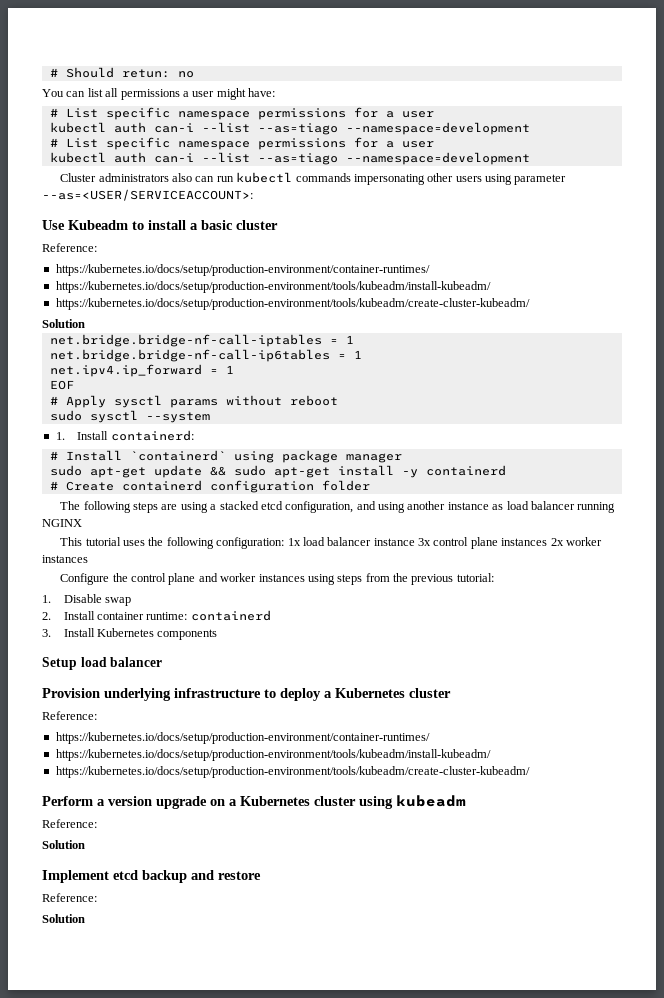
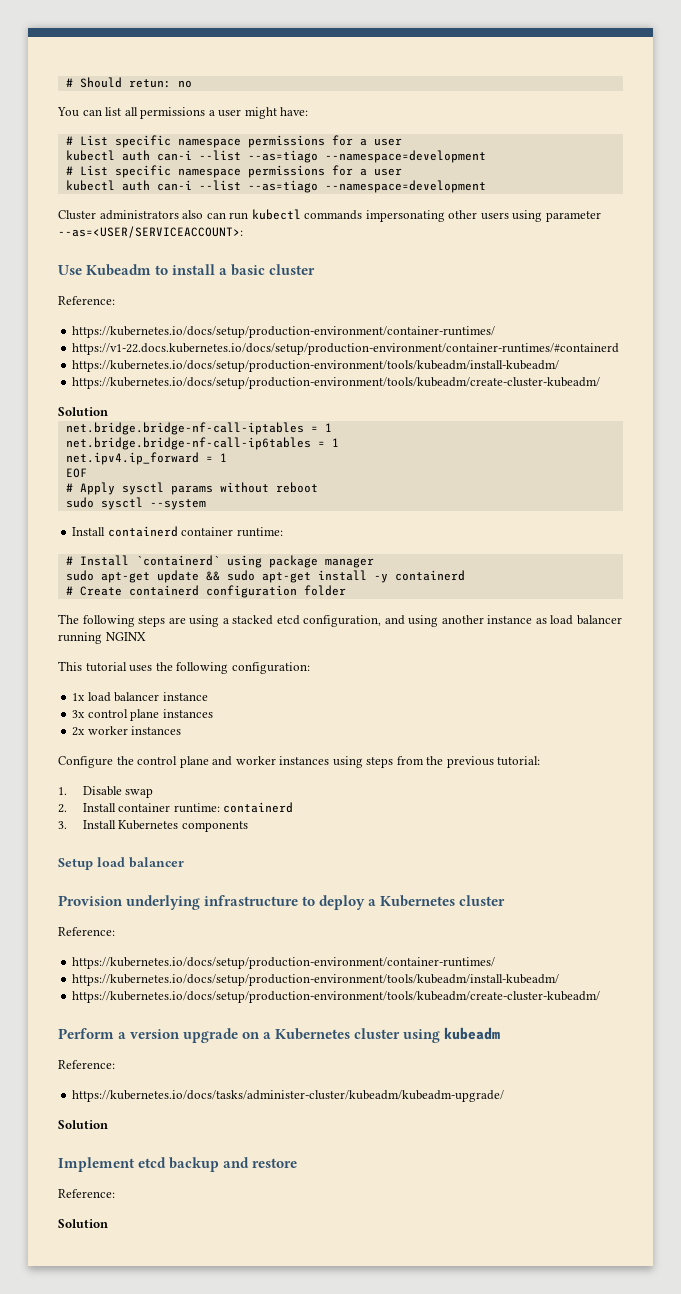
(430, 270) none -> [72,343,620,355] // https://v1-22.docs.kubernetes.io/docs/setup/production-environment/container-runtimes/#containerd
[55,430,194,441] 1. Install containerd: -> [72,526,283,537] Install containerd container runtime:
(285, 543) none -> (310, 668) //
(415, 542) none -> (208, 696) //
(548, 542) none -> (213, 713) //
(97, 823) none -> [72,1090,505,1102] // https://kubernetes.io/docs/tasks/administer-cluster/kubeadm/kubeadm-upgrade/

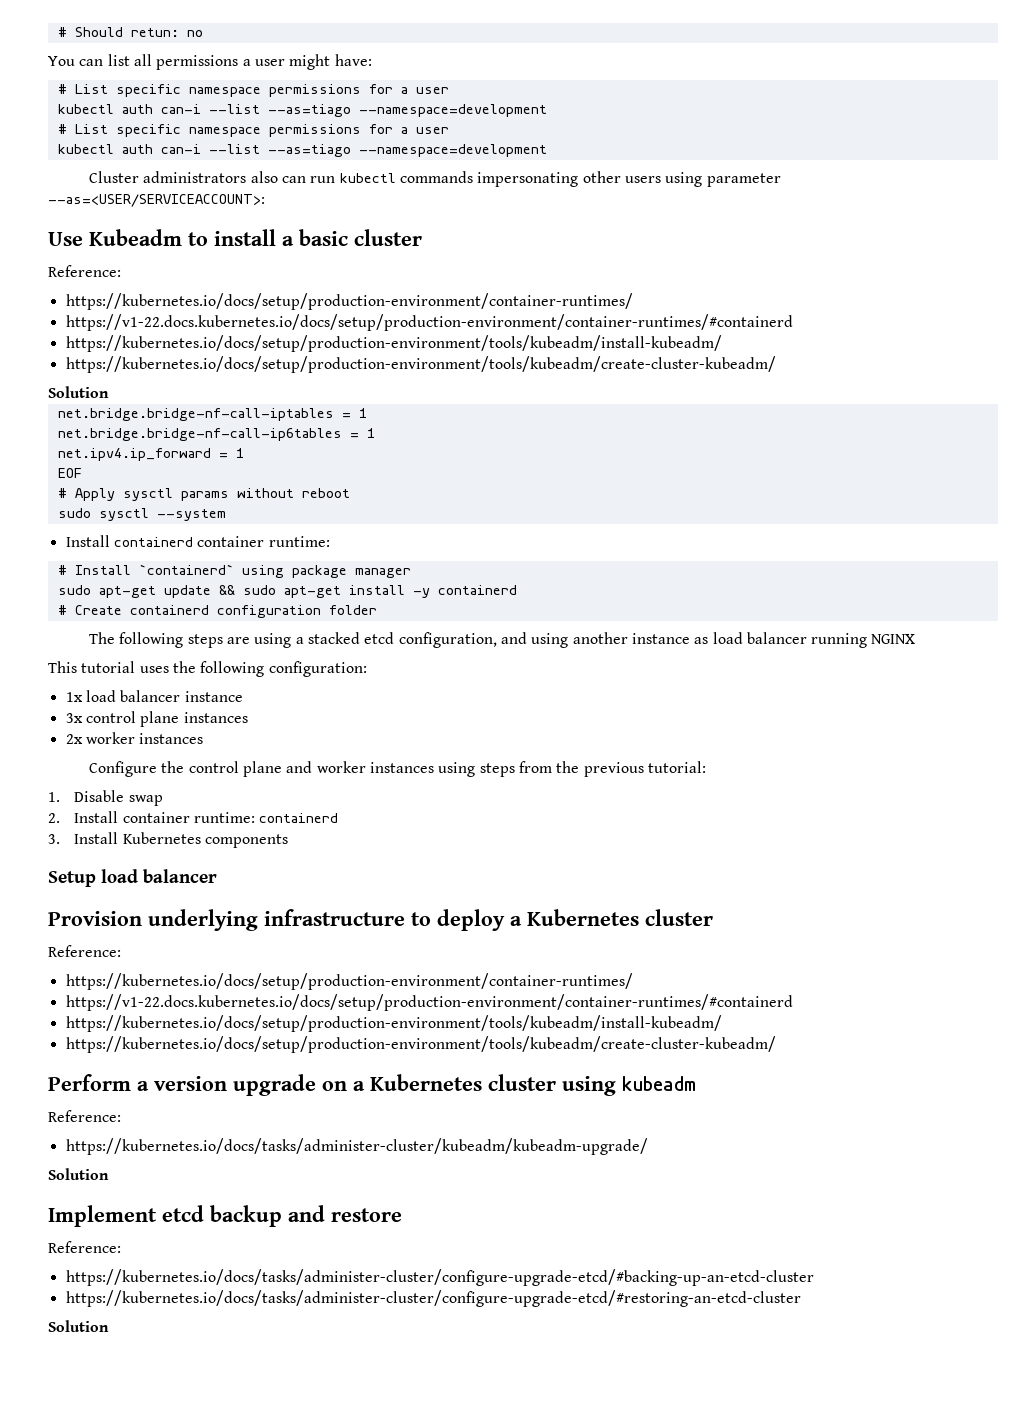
(496, 963) none -> [65,994,793,1011] // https://v1-22.docs.kubernetes.io/docs/setup/production-environment/container-runtimes/#containerd
(115, 1193) none -> [65,1269,814,1286] [65,1290,801,1307] // https://kubernetes.io/docs/tasks/administer-cluster/configure-upgrade-etcd/#backing-up-an-etcd-cluster // https://kubernetes.io/docs/tasks/administer-cluster/configure-upgrade-etcd/#restoring-an-etcd-cluster

